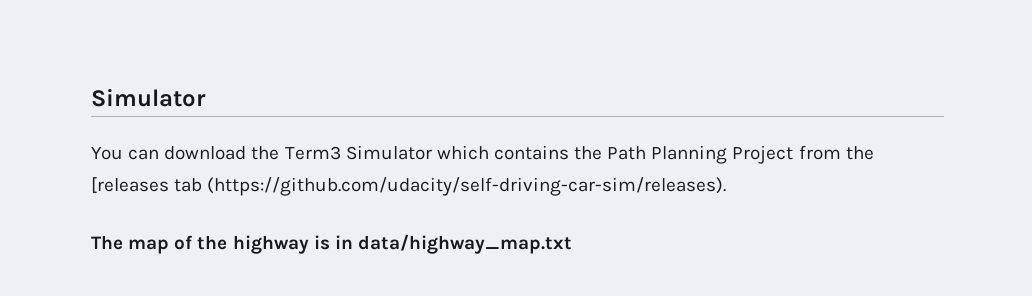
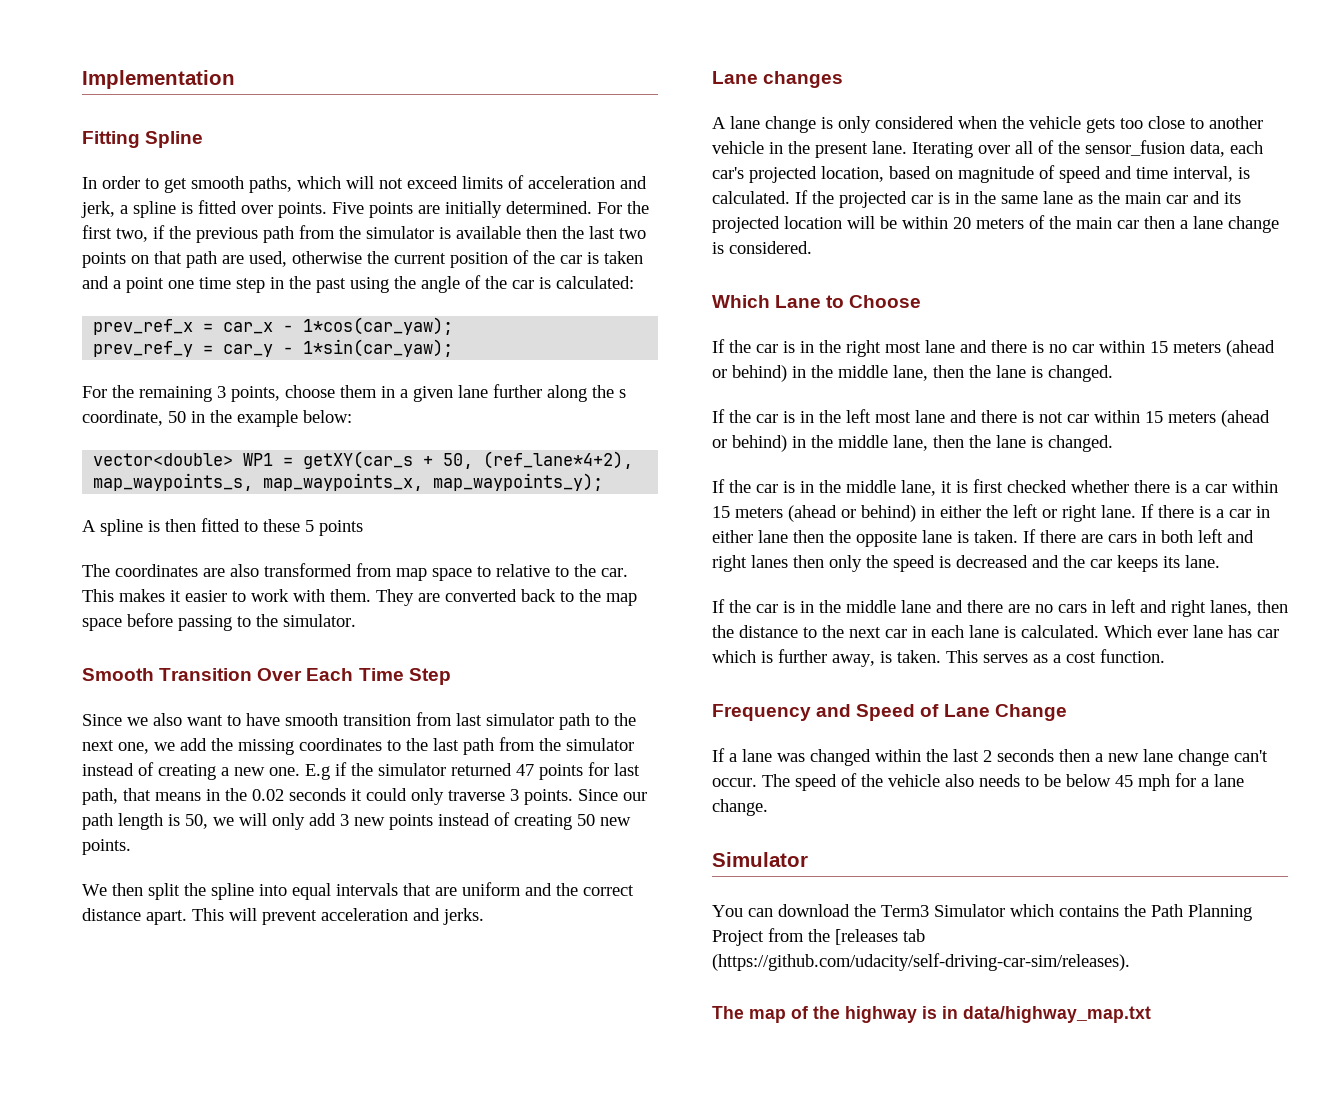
(91, 97) none -> [82,70,235,89] [82,131,204,148] [82,175,647,193] [81,200,649,218] [82,225,646,243] [82,250,643,268] [82,275,634,293] [93,317,454,335] [93,339,454,357] [82,384,626,402] [82,410,352,427] [93,451,634,469] [93,473,604,491] [82,518,363,536] [82,563,628,581] [82,589,637,606] [82,613,356,631] [82,668,451,685] [82,712,636,730] [82,737,634,755] [82,762,640,780] [82,788,647,805] [82,812,631,830] [82,839,131,855] [82,882,634,900] [82,908,484,925] [712,71,844,88] [712,116,1263,133] [712,140,1263,158] [712,165,1250,183] [712,190,1241,208] [712,215,1279,233] [712,241,812,254] [712,295,922,308] [712,339,1275,357] [712,365,1113,382] [712,409,1270,427] [712,435,1113,452] [712,479,1278,496] [712,504,1270,522] [712,529,1254,547] [712,555,1220,572] [712,599,1288,617] [712,625,1279,638] [712,649,1165,667] [712,704,1067,721] [712,748,1268,766] [712,773,1244,791] [712,799,768,816] Implementation // Fitting Spline // In order to get smooth paths, which will not exceed limits of acceleration and jerk, a spline is fitted over points. Five points are initially determined. For the first two, if the previous path from the simulator is available then the last two points on that path are used, otherwise the current position of the car is taken and a point one time step in the past using the angle of the car is calculated: // prev_ref_x = car_x - 1*cos(car_yaw); // prev_ref_y = car_y - 1*sin(car_yaw); // For the remaining 3 points, choose them in a given lane further along the s coordinate, 50 in the example below: // vector<double> WP1 = getXY(car_s + 50, (ref_lane*4+2), map_waypoints_s, map_waypoints_x, map_waypoints_y); // A spline is then fitted to these 5 points // The coordinates are also transformed from map space to relative to the car. This makes it easier to work with them. They are converted back to the map space before passing to the simulator. // Smooth Transition Over Each Time Step // Since we also want to have smooth transition from last simulator path to the next one, we add the missing coordinates to the last path from the simulator instead of creating a new one. E.g if the simulator returned 47 points for last path, that means in the 0.02 seconds it could only traverse 3 points. Since our path length is 50, we will only add 3 new points instead of creating 50 new points. // We then split the spline into equal intervals that are uniform and the correct distance apart. This will prevent acceleration and jerks. // Lane changes // A lane change is only considered when the vehicle gets too close to another vehicle in the present lane. Iterating over all of the sensor_fusion data, each car's projected location, based on magnitude of speed and time interval, is calculated. If the projected car is in the same lane as the main car and its projected location will be within 20 meters of the main car then a lane change is considered. // Which Lane to Choose // If the car is in the right most lane and there is no car within 15 meters (ahead or behind) in the middle lane, then the lane is changed. // If the car is in the left most lane and there is not car within 15 meters (ahead or behind) in the middle lane, then the lane is changed. // If the car is in the middle lane, it is first checked whether there is a car within 15 meters (ahead or behind) in either the left or right lane. If there is a car in either lane then the opposite lane is taken. If there are cars in both left and right lanes then only the speed is decreased and the car keeps its lane. // If the car is in the middle lane and there are no cars in left and right lanes, then the distance to the next car in each lane is calculated. Which ever lane has car which is further away, is taken. This serves as a cost function. // Frequency and Speed of Lane Change // If a lane was changed within the last 2 seconds then a new lane change can't occur. The speed of the vehicle also needs to be below 45 mph for a lane change. //

